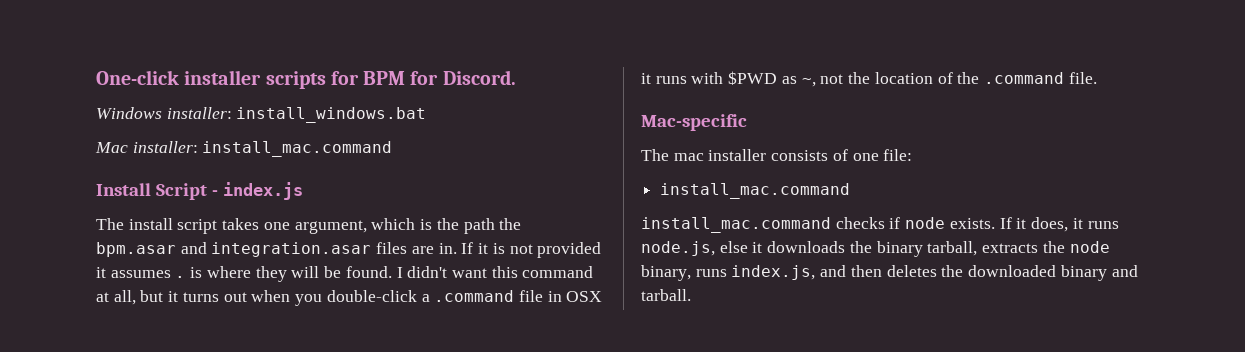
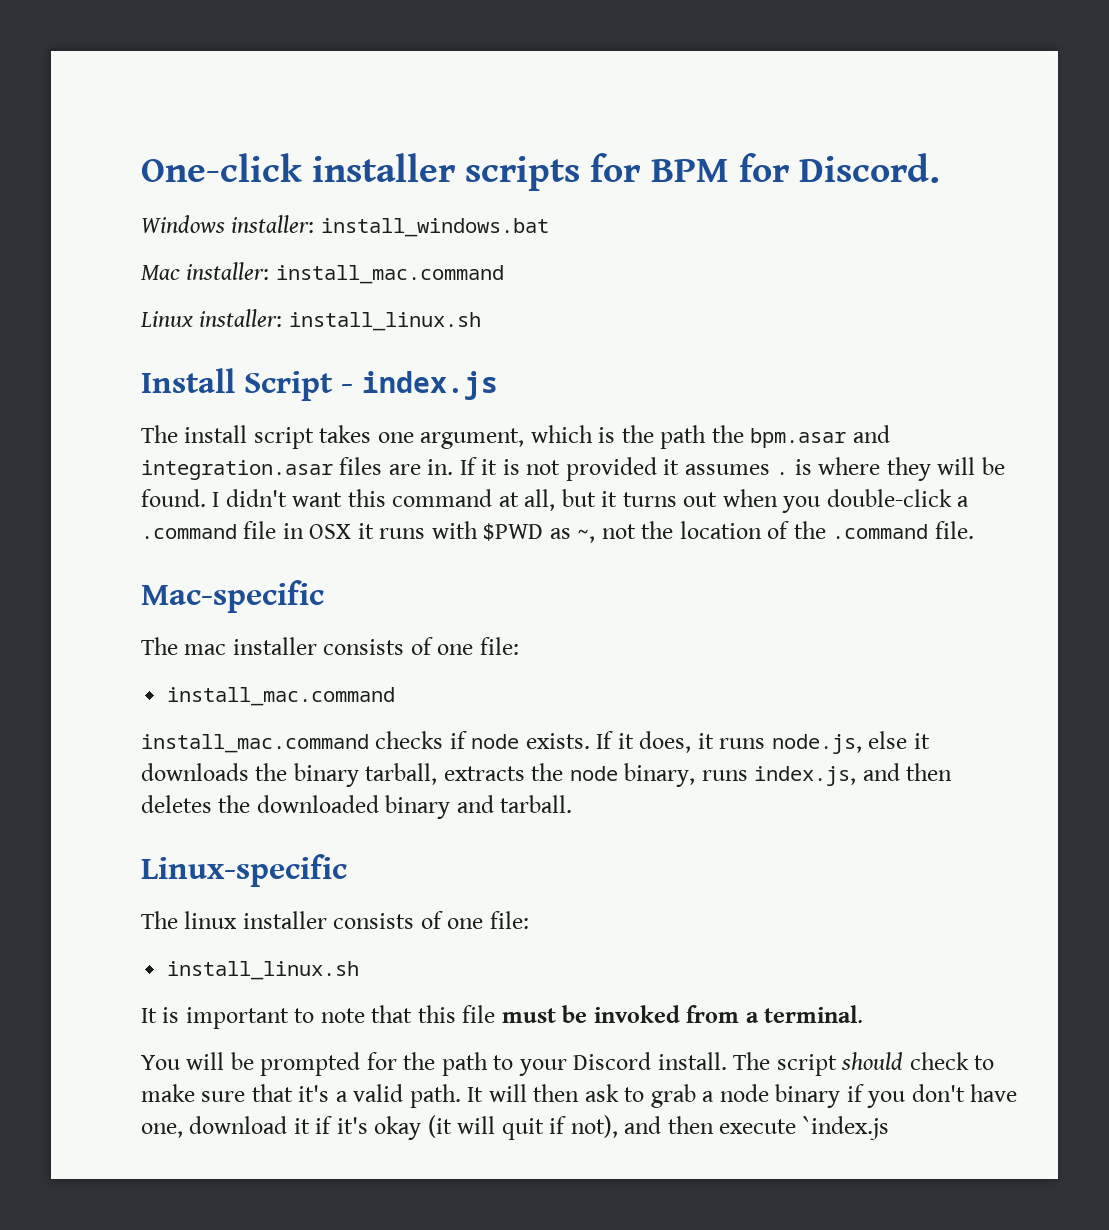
(393, 149) none -> [140,309,481,331] // Linux installer: install_linux.sh
(691, 295) none -> [141,854,347,887] [141,911,529,929] [167,961,360,980] [141,1005,864,1029] [141,1052,995,1076] [141,1084,1018,1108] [141,1115,889,1140] // Linux-specific // The linux installer consists of one file: // install_linux.sh // It is important to note that this file must be invoked from a terminal. // You will be prompted for the path to your Discord install. The script should check to make sure that it's a valid path. It will then ask to grab a node binary if you don't have one, download it if it's okay (it will quit if not), and then execute `index.js

